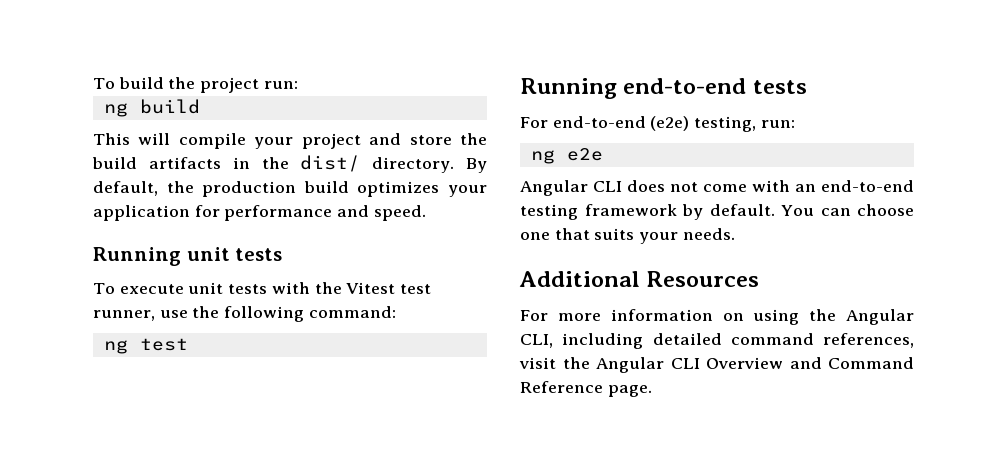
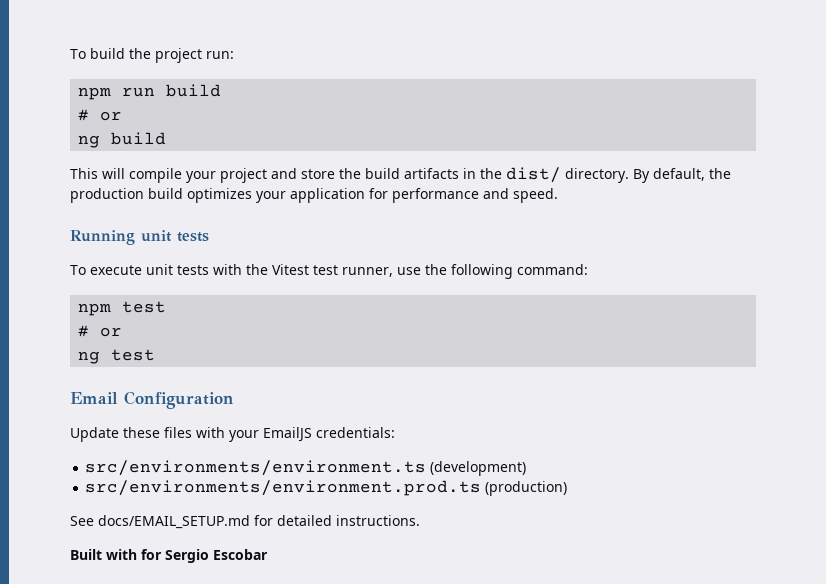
(298, 85) none -> [78,84,222,100] [78,109,123,121] // npm run build // # or
[103,338,188,354] [520,78,807,99] [520,116,795,132] [530,148,603,164] [520,180,914,196] [520,204,914,220] [520,228,735,244] [519,271,760,287] [520,309,914,325] [520,333,914,349] [519,357,914,373] [520,381,652,397] ng test // Running end-to-end tests // For end-to-end (e2e) testing, run: // ng e2e // Angular CLI does not come with an end-to-end testing framework by default. You can choose one that suits your needs. // Additional Resources // For more information on using the Angular CLI, including detailed command references, visit the Angular CLI Overview and Command Reference page. -> [78,301,167,316] [78,325,123,337] [78,349,156,364] [70,391,234,409] [70,427,395,442] [85,460,527,476] [85,480,568,496] [70,515,420,529] [70,549,268,563] npm test // # or // ng test // Email Configuration // Update these files with your EmailJS credentials: // src/environments/environment.ts (development) // src/environments/environment.prod.ts (production) // See docs/EMAIL_SETUP.md for detailed instructions. // Built with for Sergio Escobar

